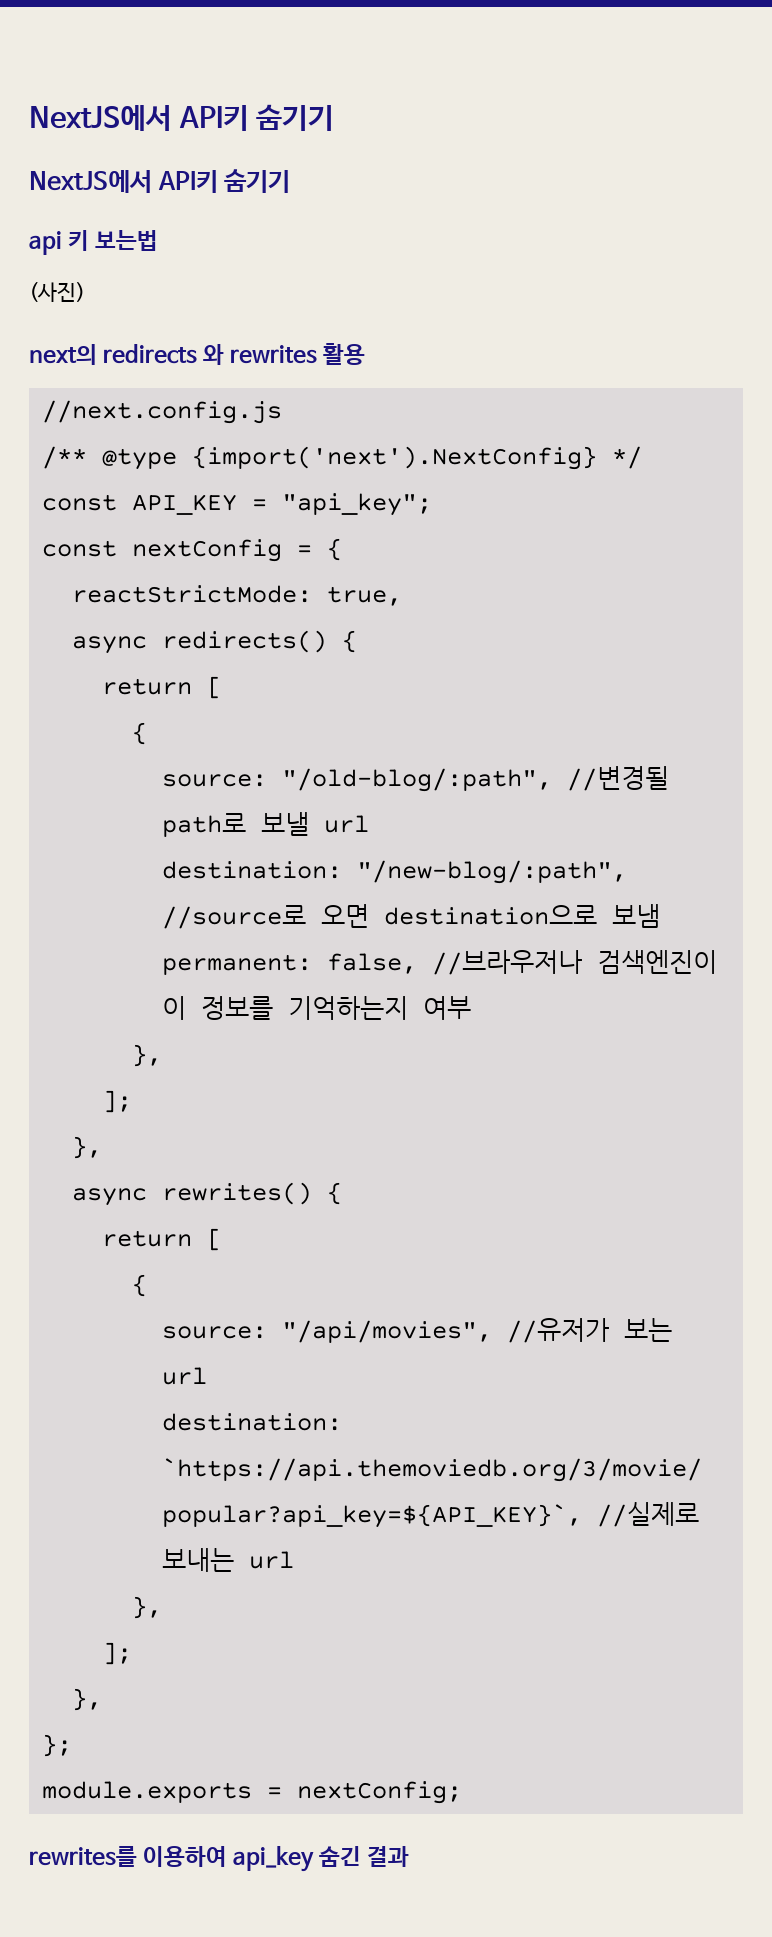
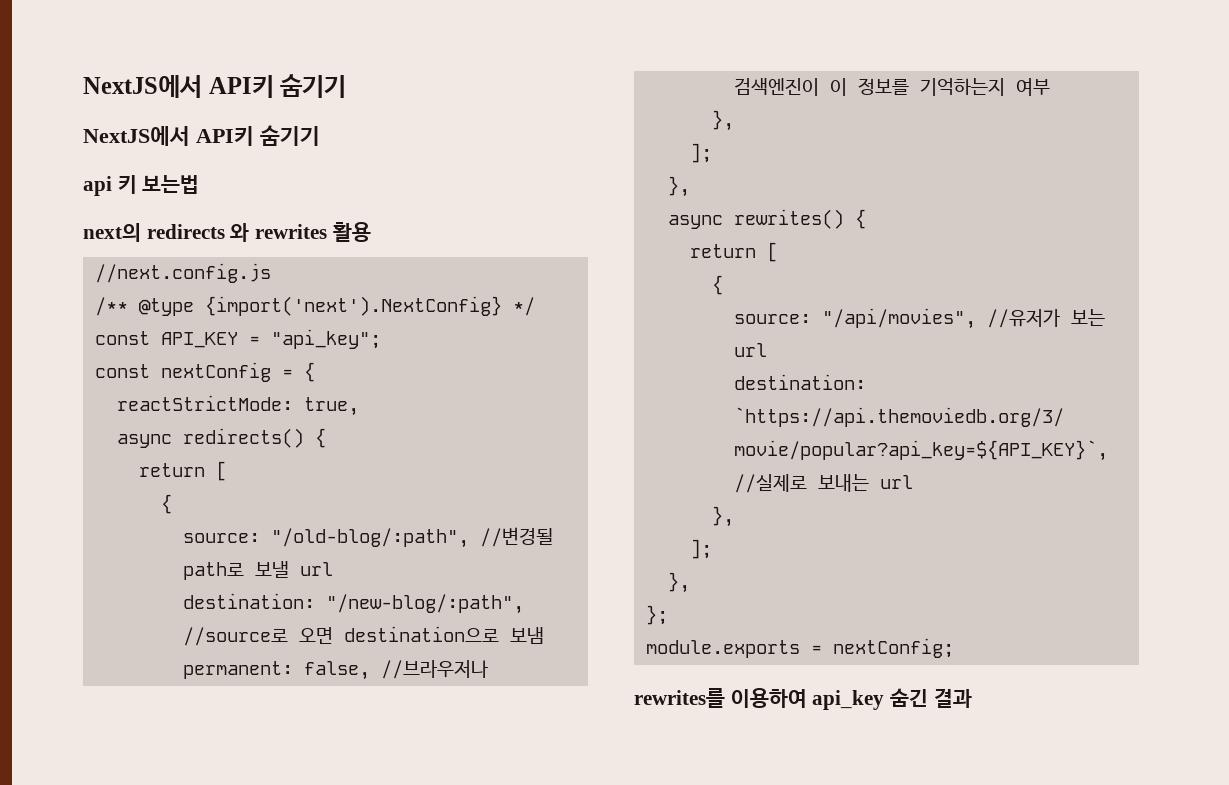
[29,282,85,302] // (사진) -> (200, 184) none

